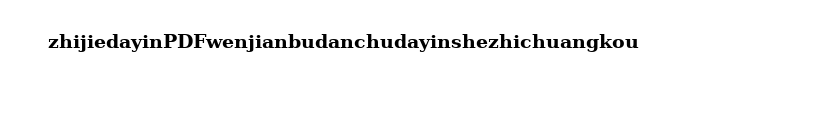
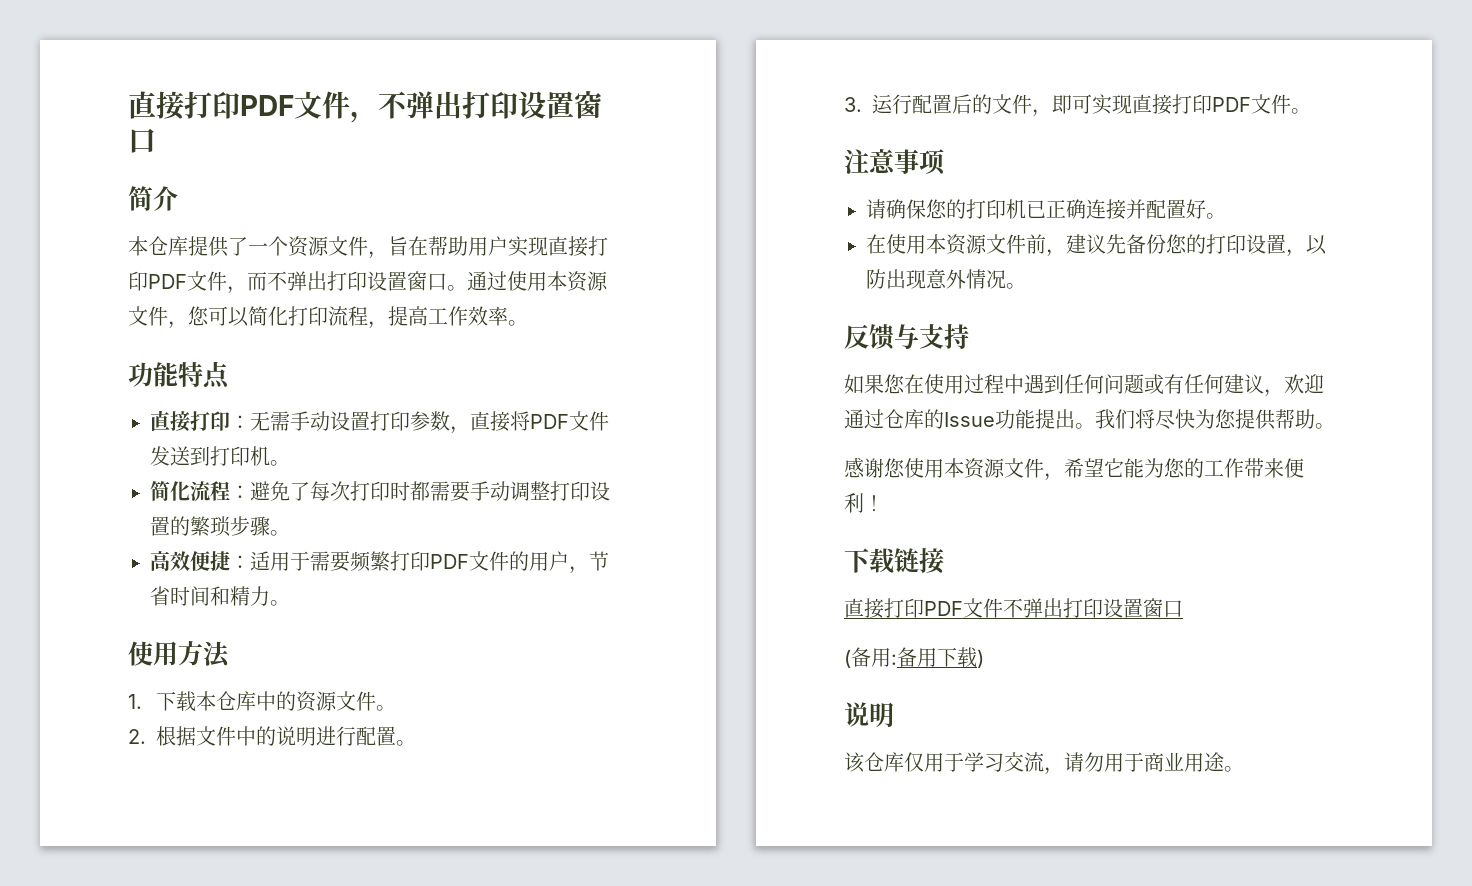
[48,34,639,52] zhijiedayinPDFwenjianbudanchudayinshezhichuangkou -> [128,90,602,123] [128,128,156,153] [128,186,178,211] [128,236,608,259] [128,271,608,294] [128,306,528,329] [128,361,230,389] [150,410,609,434] [150,446,290,466] [150,481,610,502] [150,516,290,537] [150,551,609,574] [150,586,290,606] [128,641,230,668] [128,691,396,712] [128,726,416,746] [844,94,1311,117] [844,149,946,175] [866,199,1226,220] [866,234,1327,257] [866,269,1026,289] [844,324,969,350] [844,374,1324,397] [844,409,1335,430] [844,457,1304,481] [844,493,884,513] [844,548,944,574] [844,598,1183,619] [844,647,984,668] [844,702,894,727] [844,752,1244,775] 直接打印PDF文件，不弹出打印设置窗口 // 简介 // 本仓库提供了一个资源文件，旨在帮助用户实现直接打印PDF文件，而不弹出打印设置窗口。通过使用本资源文件，您可以简化打印流程，提高工作效率。 // 功能特点 // 直接打印：无需手动设置打印参数，直接将PDF文件发送到打印机。 // 简化流程：避免了每次打印时都需要手动调整打印设置的繁琐步骤。 // 高效便捷：适用于需要频繁打印PDF文件的用户，节省时间和精力。 // 使用方法 // 1.下载本仓库中的资源文件。 // 2.根据文件中的说明进行配置。 // 3.运行配置后的文件，即可实现直接打印PDF文件。 // 注意事项 // 请确保您的打印机已正确连接并配置好。 // 在使用本资源文件前，建议先备份您的打印设置，以防出现意外情况。 // 反馈与支持 // 如果您在使用过程中遇到任何问题或有任何建议，欢迎通过仓库的Issue功能提出。我们将尽快为您提供帮助。 // 感谢您使用本资源文件，希望它能为您的工作带来便利！ // 下载链接 // 直接打印PDF文件不弹出打印设置窗口 // (备用:备用下载) // 说明 // 该仓库仅用于学习交流，请勿用于商业用途。

